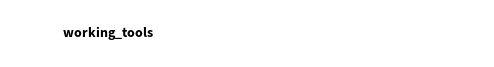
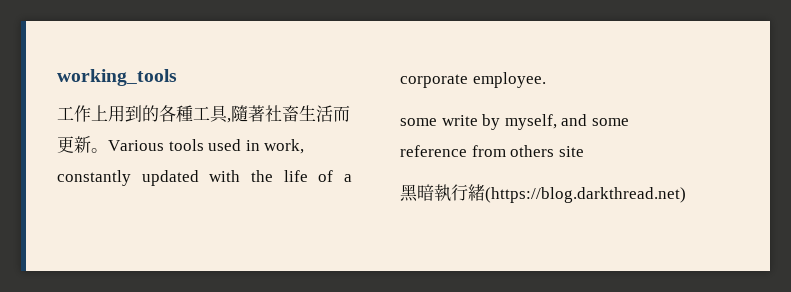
(153, 33) none -> [57,105,350,123] [57,136,305,154] [57,170,352,186] [400,72,546,88] [400,114,629,130] [400,145,584,157] [400,184,686,203] // 工作上用到的各種工具,隨著社畜生活而更新。Various tools used in work, constantly updated with the life of a corporate employee. // some write by myself, and some reference from others site // 黑暗執行緒(https://blog.darkthread.net)

